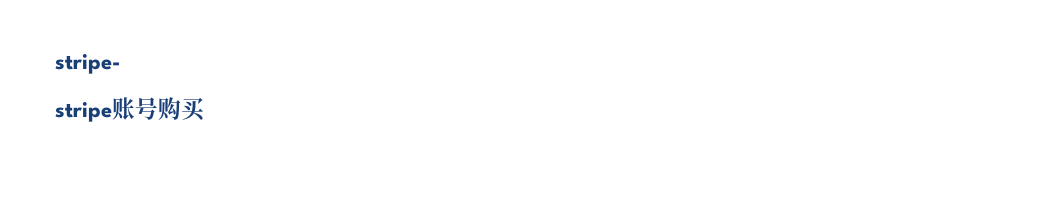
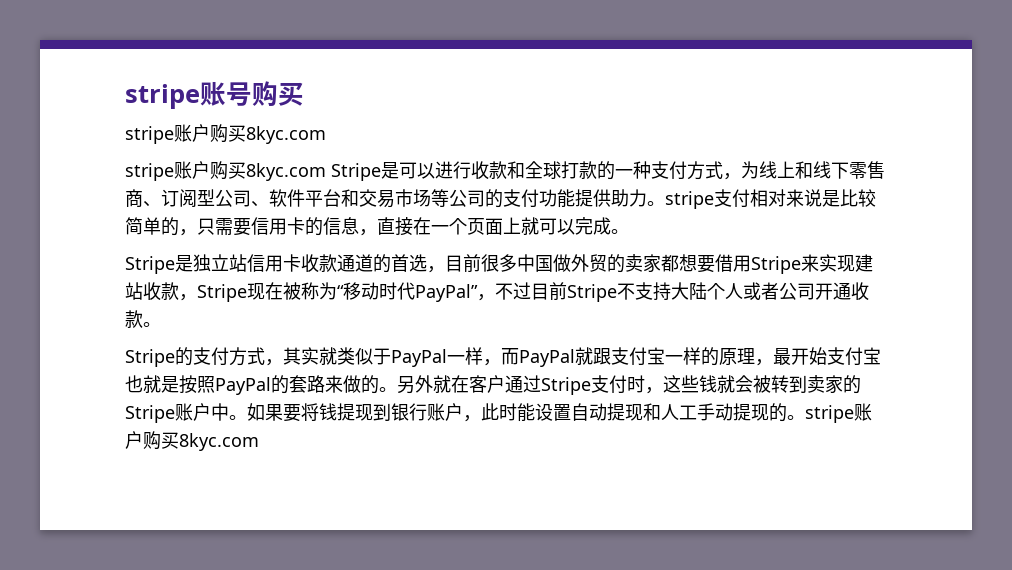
[55,54,121,74] stripe- // -> (125, 96) none
(206, 109) none -> [125,124,326,144] [125,161,885,181] [125,189,876,209] [125,217,629,236] [125,254,873,274] [125,282,869,302] [125,310,161,328] [125,347,881,367] [125,375,861,395] [125,403,872,423] [125,431,259,451] // stripe账户购买8kyc.com // stripe账户购买8kyc.com Stripe是可以进行收款和全球打款的一种支付方式，为线上和线下零售商、订阅型公司、软件平台和交易市场等公司的支付功能提供助力。stripe支付相对来说是比较简单的，只需要信用卡的信息，直接在一个页面上就可以完成。 // Stripe是独立站信用卡收款通道的首选，目前很多中国做外贸的卖家都想要借用Stripe来实现建站收款，Stripe现在被称为“移动时代PayPal”，不过目前Stripe不支持大陆个人或者公司开通收款。 // Stripe的支付方式，其实就类似于PayPal一样，而PayPal就跟支付宝一样的原理，最开始支付宝也就是按照PayPal的套路来做的。另外就在客户通过Stripe支付时，这些钱就会被转到卖家的Stripe账户中。如果要将钱提现到银行账户，此时能设置自动提现和人工手动提现的。stripe账户购买8kyc.com

